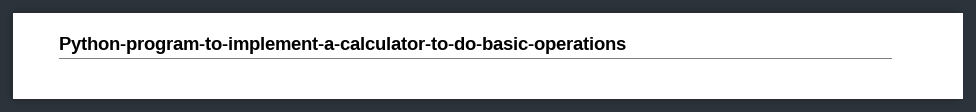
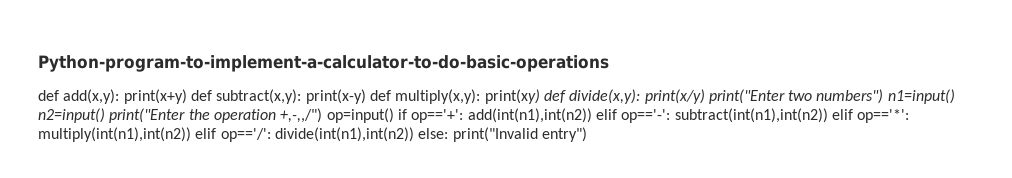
(626, 45) none -> [38,89,955,104] [38,108,910,123] [38,127,587,142] // def add(x,y): print(x+y) def subtract(x,y): print(x-y) def multiply(x,y): print(xy) def divide(x,y): print(x/y) print("Enter two numbers") n1=input() n2=input() print("Enter the operation +,-,,/") op=input() if op=='+': add(int(n1),int(n2)) elif op=='-': subtract(int(n1),int(n2)) elif op=='*': multiply(int(n1),int(n2)) elif op=='/': divide(int(n1),int(n2)) else: print("Invalid entry")

